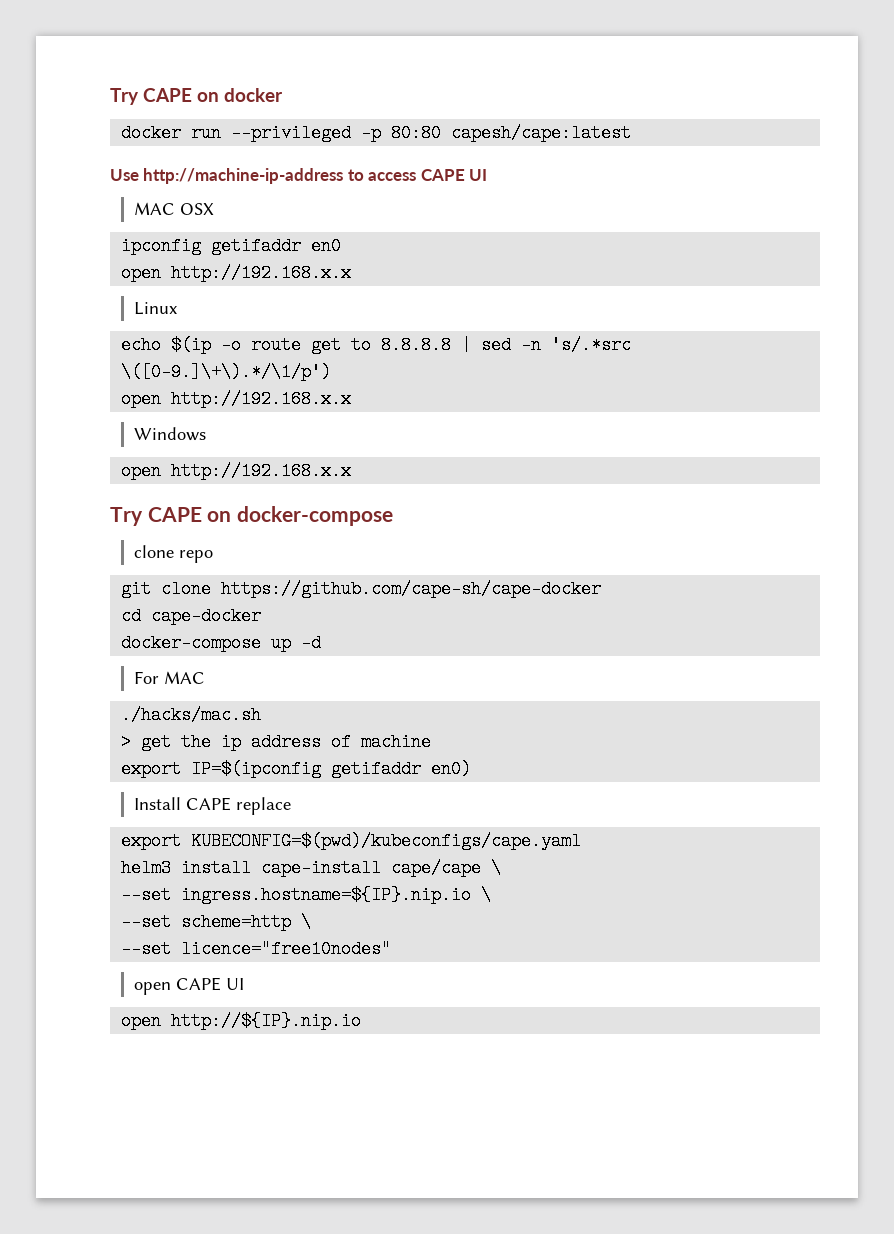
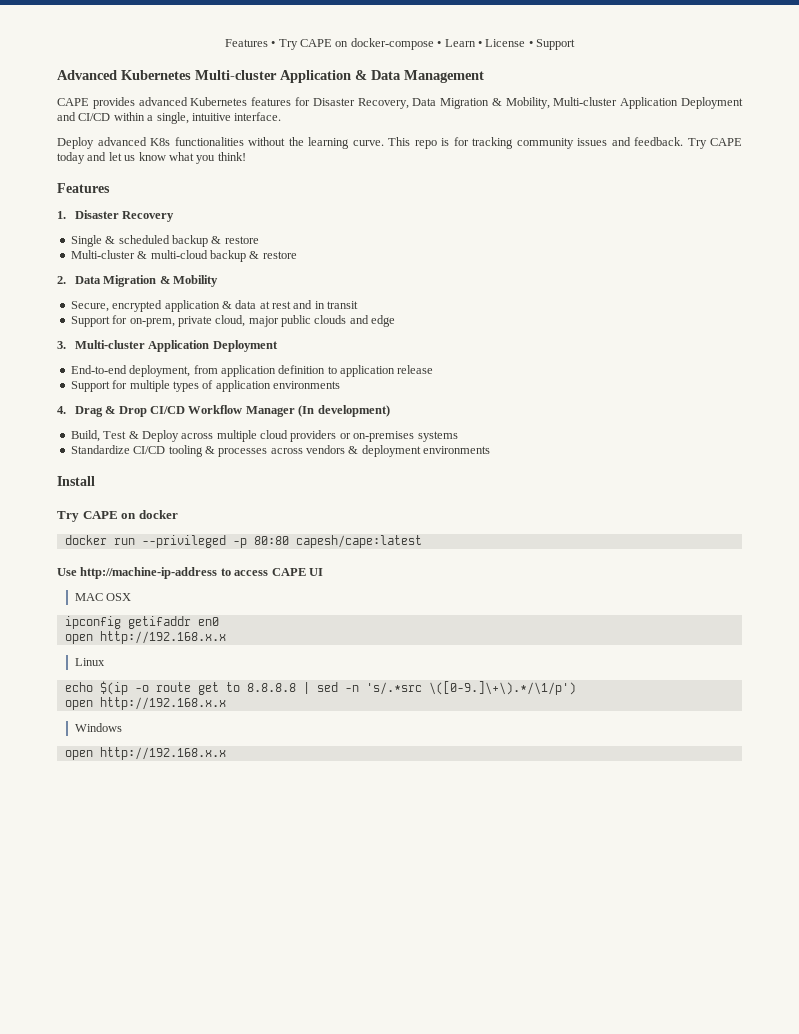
(110, 96) none -> [224,38,576,50] [57,70,484,83] [57,97,743,109] [57,112,282,124] [57,137,742,149] [57,152,246,164] [57,183,110,193] [57,210,175,222] [70,235,259,247] [70,250,297,262] [57,275,219,287] [70,300,359,312] [70,315,396,327] [57,340,278,352] [70,365,434,377] [70,380,340,392] [57,405,390,417] [70,430,458,442] [70,445,491,457] [57,476,95,486] Features • Try CAPE on docker-compose • Learn • License • Support // Advanced Kubernetes Multi-cluster Application & Data Management // CAPE provides advanced Kubernetes features for Disaster Recovery, Data Migration & Mobility, Multi-cluster Application Deployment and CI/CD within a single, intuitive interface. // Deploy advanced K8s functionalities without the learning curve. This repo is for tracking community issues and feedback. Try CAPE today and let us know what you think! // Features // 1. Disaster Recovery // Single & scheduled backup & restore // Multi-cluster & multi-cloud backup & restore // 2. Data Migration & Mobility // Secure, encrypted application & data at rest and in transit // Support for on-prem, private cloud, major public clouds and edge // 3. Multi-cluster Application Deployment // End-to-end deployment, from application definition to application release // Support for multiple types of application environments // 4. Drag & Drop CI/CD Workflow Manager (In development) // Build, Test & Deploy across multiple cloud providers or on-premises systems // Standardize CI/CD tooling & processes across vendors & deployment environments // Install //
[110,506,394,526] [134,545,214,563] [121,580,602,598] [121,607,262,625] [121,634,322,652] [134,671,206,684] [121,706,262,724] [121,733,432,751] [121,760,472,778] [134,797,292,815] [121,832,582,850] [121,859,502,877] [121,886,492,904] [121,913,312,931] [121,940,392,958] [134,977,245,995] [121,1012,362,1030] // Try CAPE on docker-compose // clone repo // git clone https://github.com/cape-sh/cape-docker // cd cape-docker // docker-compose up -d // For MAC // ./hacks/mac.sh // > get the ip address of machine // export IP=$(ipconfig getifaddr en0) // Install CAPE replace // export KUBECONFIG=$(pwd)/kubeconfigs/cape.yaml // helm3 install cape-install cape/cape \ // --set ingress.hostname=${IP}.nip.io \ // --set scheme=http \ // --set licence="free10nodes" // open CAPE UI // open http://${IP}.nip.io -> (226, 753) none

